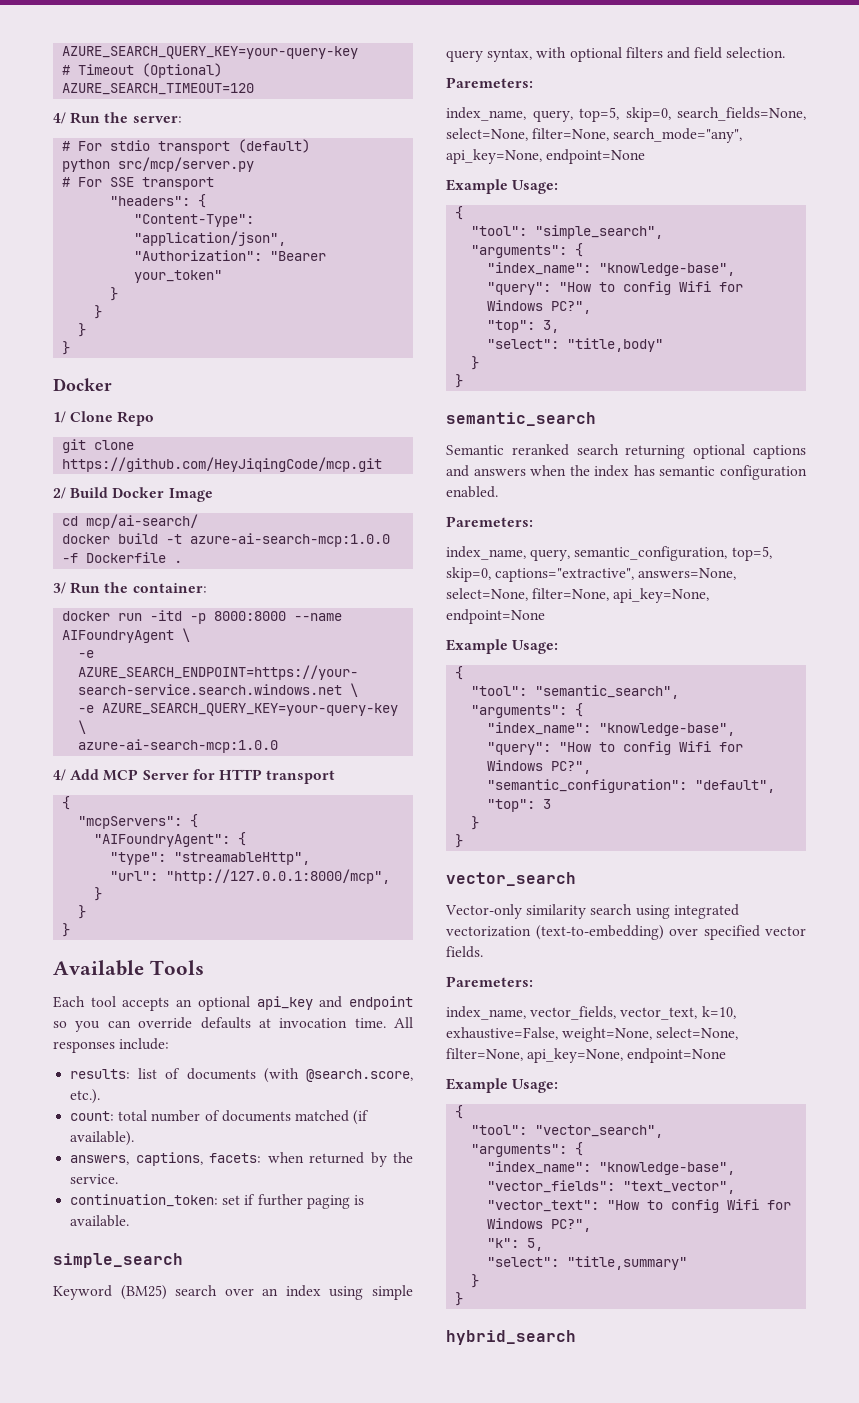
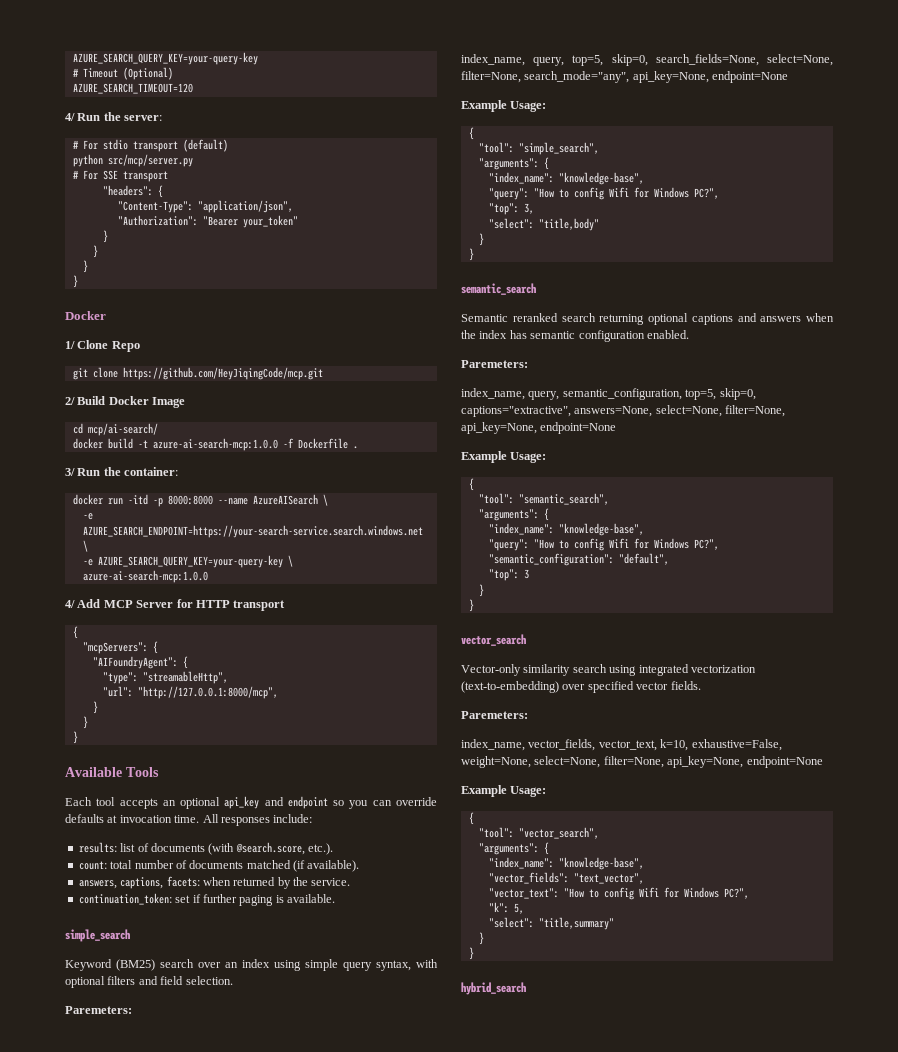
[62,630,175,643] AIFoundryAgent -> [252,494,318,505] AzureAISearch

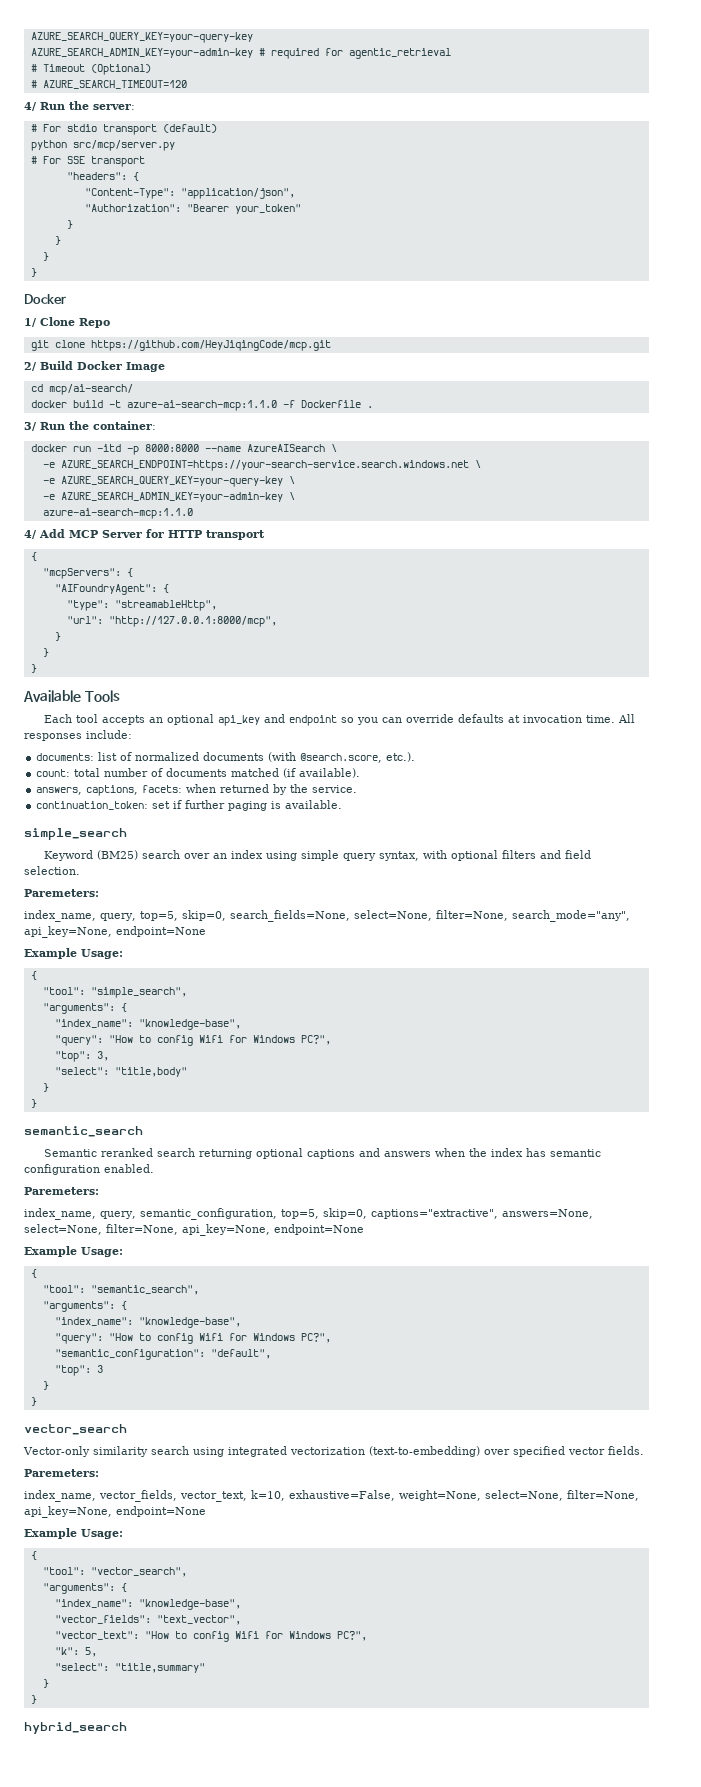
[72,52,258,65] AZURE_SEARCH_QUERY_KEY=your-query-key -> [30,32,253,43] [30,48,451,59] AZURE_SEARCH_QUERY_KEY=your-query-key // AZURE_SEARCH_ADMIN_KEY=your-admin-key # required for agentic_retrieval
(173, 73) none -> [30,80,37,88] #
[152,438,278,451] azure-ai-search-mcp:1.0.0 -> [126,400,277,411] azure-ai-search-mcp:1.1.0
[82,570,208,583] azure-ai-search-mcp:1.0.0 -> [42,492,295,502] [42,508,193,519] -e AZURE_SEARCH_ADMIN_KEY=your-admin-key \ // azure-ai-search-mcp:1.1.0
[78,842,117,853] results: -> [36,753,95,761] documents:
(149, 847) none -> [135,752,200,761] normalized

